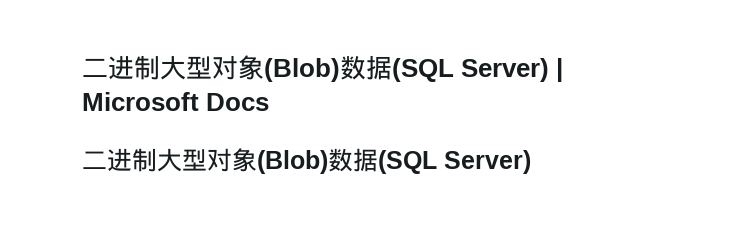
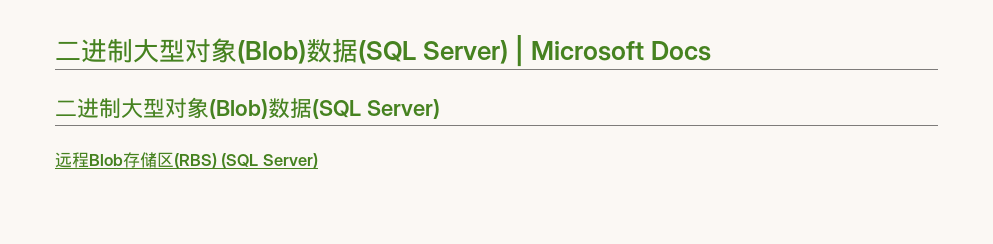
(531, 162) none -> [55,152,318,168] // 远程Blob存储区(RBS) (SQL Server)

